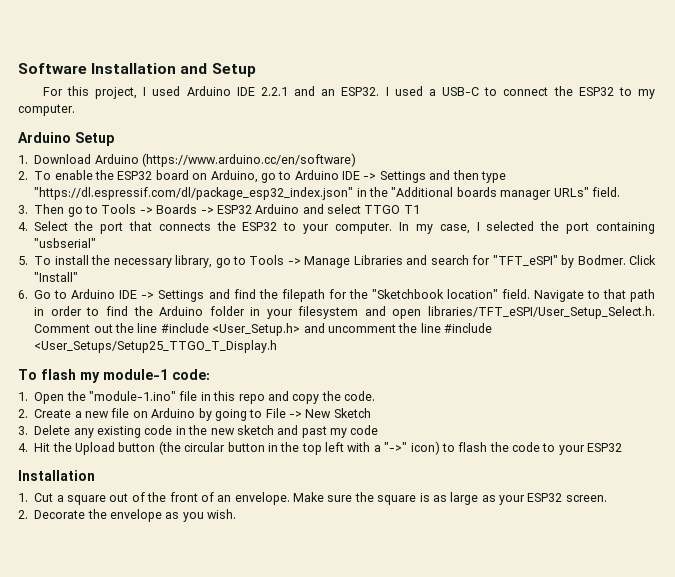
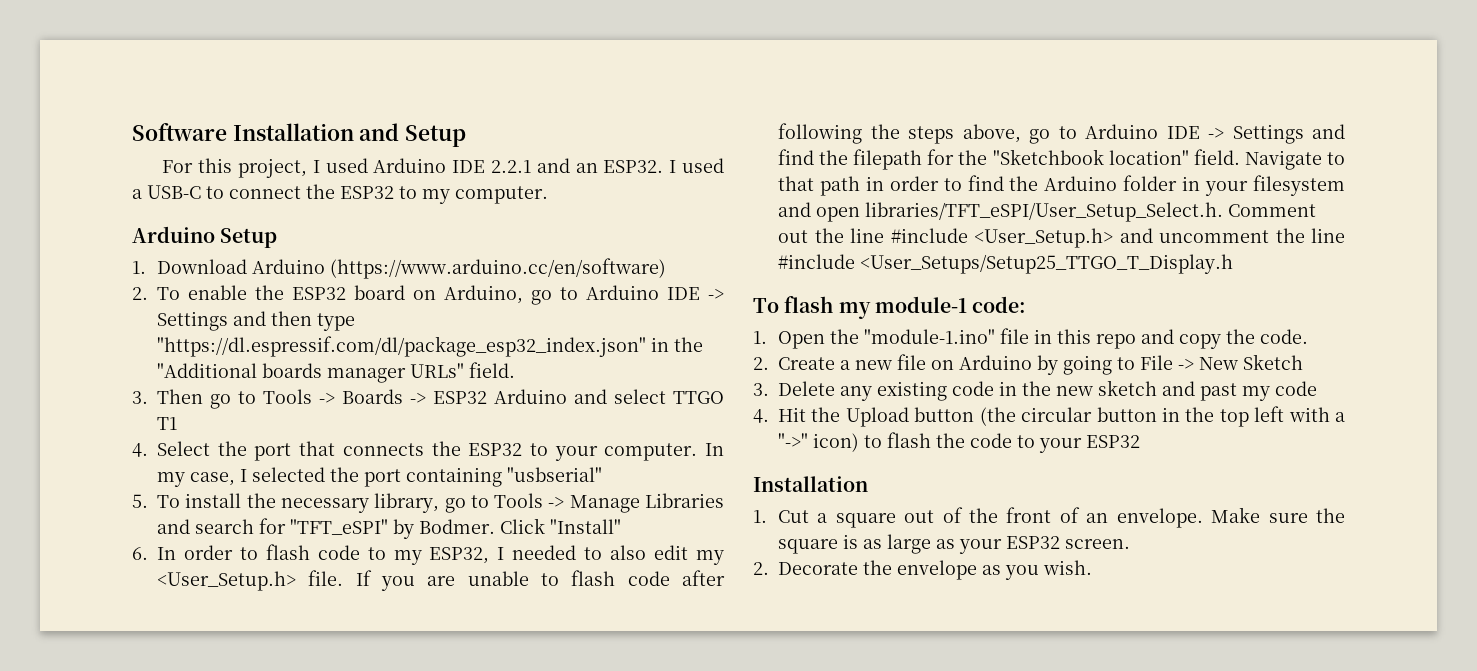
[34,290,52,299] Go -> [157,544,724,565] [157,570,725,591] [778,123,1050,144] In order to flash code to my ESP32, I needed to also edit my <User_Setup.h> file. If you are unable to flash code after following the steps above, go

